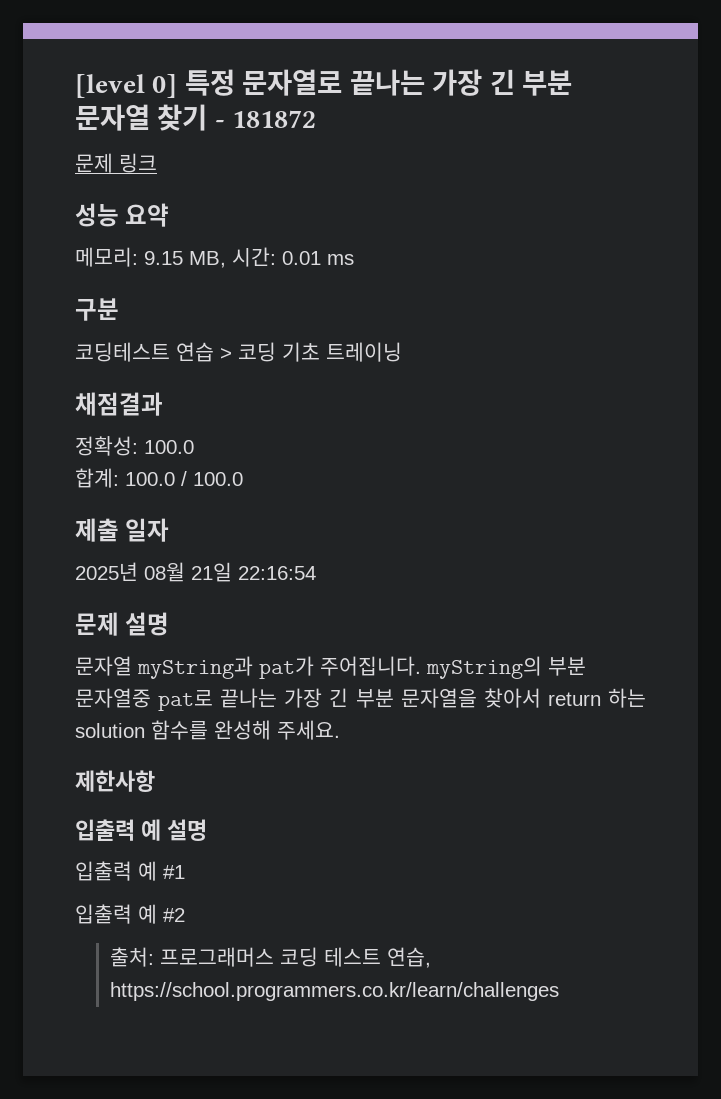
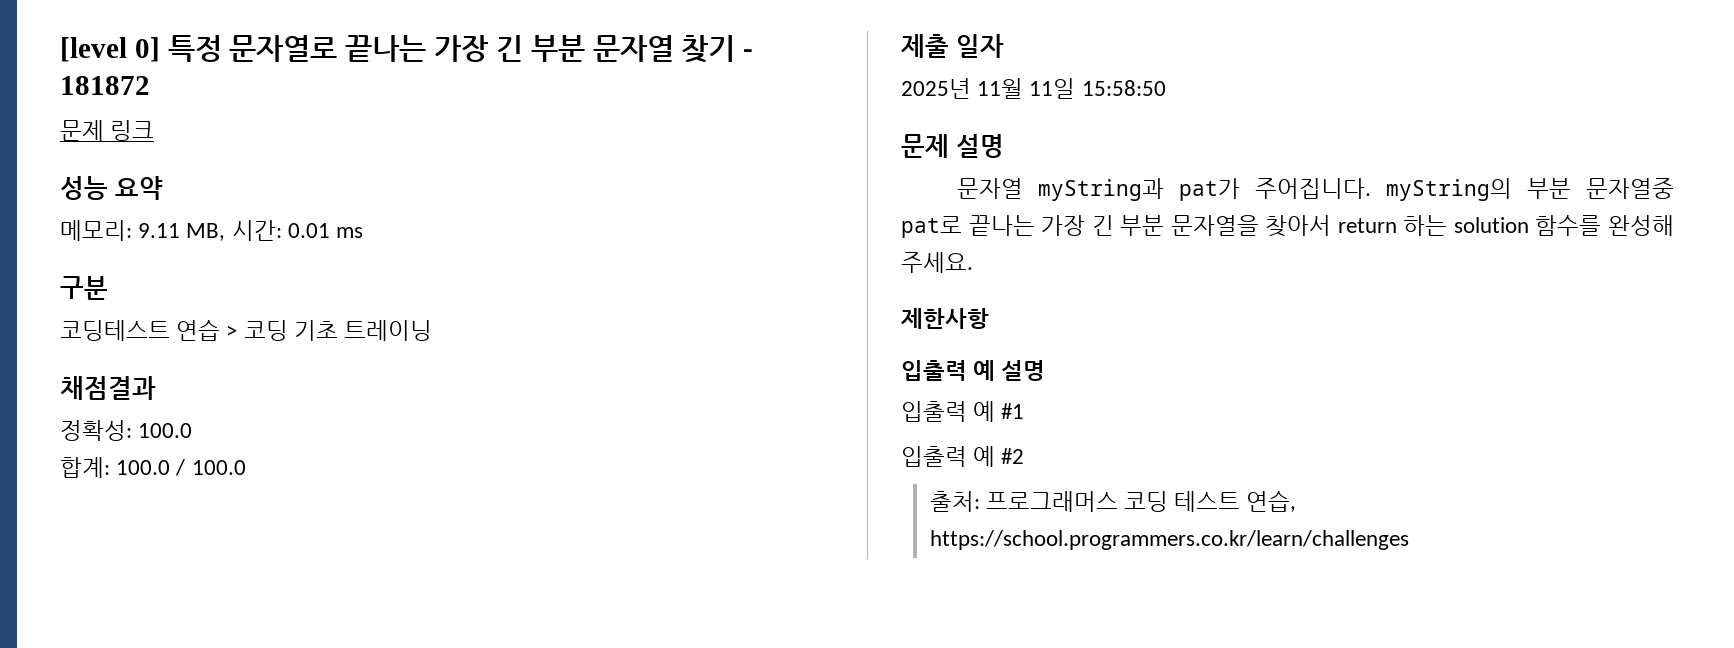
[144,251,183,265] 9.15 -> [138,223,181,238] 9.11
[144,562,316,582] 08월 21일 22:16:54 -> [977,78,1166,99] 11월 11일 15:58:50

